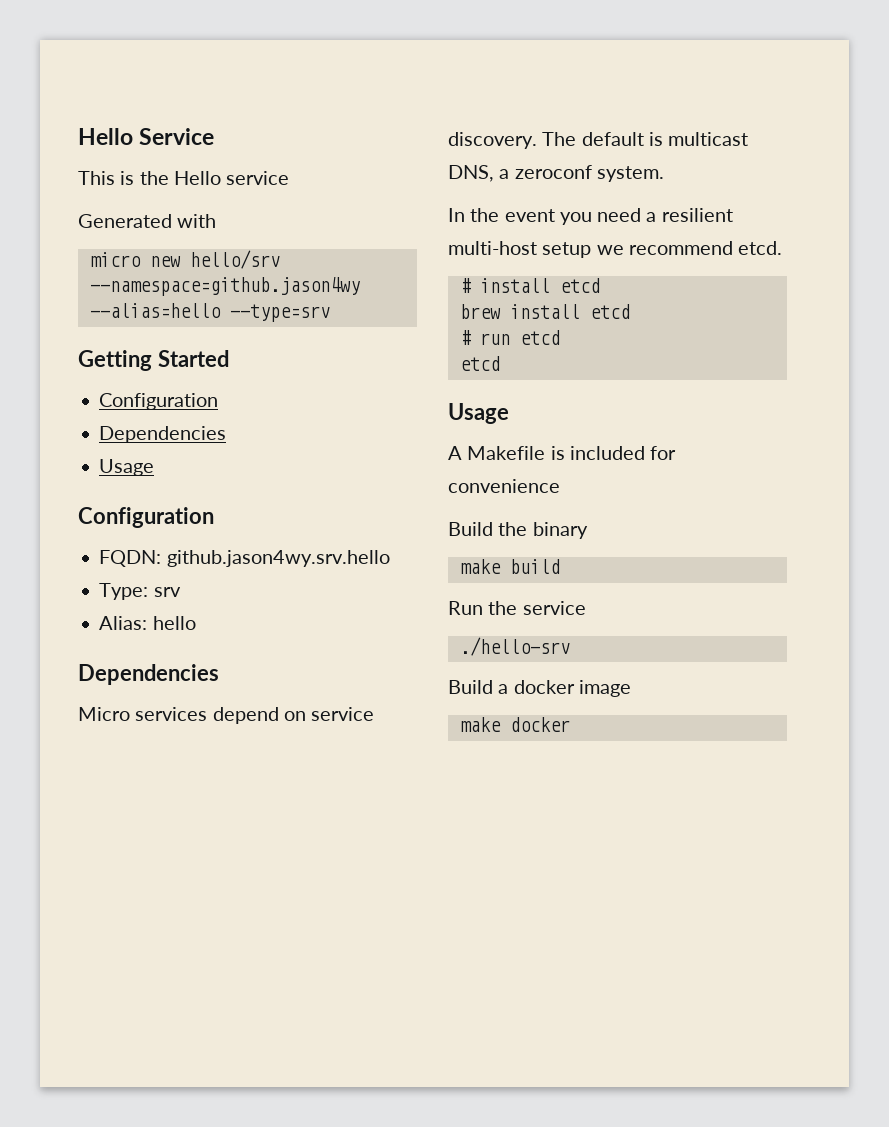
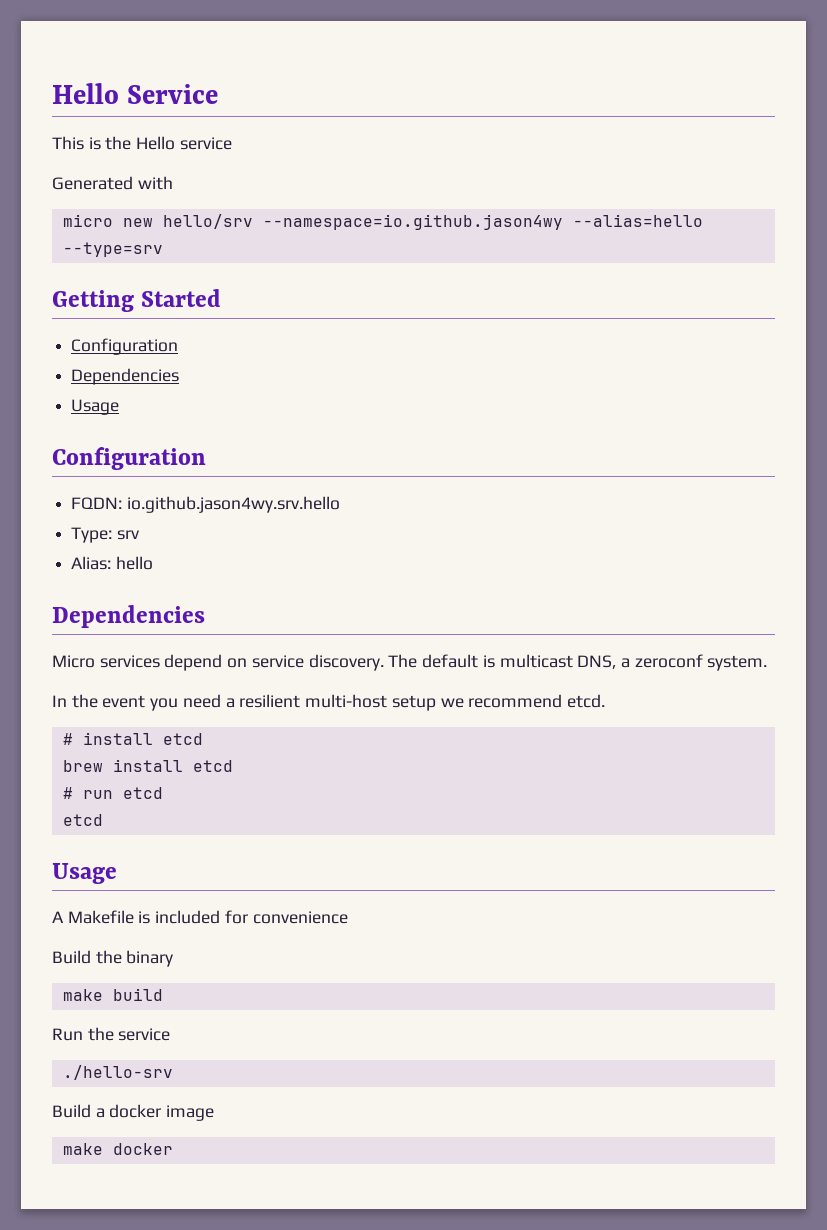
[89,277,360,296] --namespace=github.jason4wy -> [262,214,563,230] --namespace=io.github.jason4wy
[166,550,390,567] github.jason4wy.srv.hello -> [126,496,340,513] io.github.jason4wy.srv.hello

